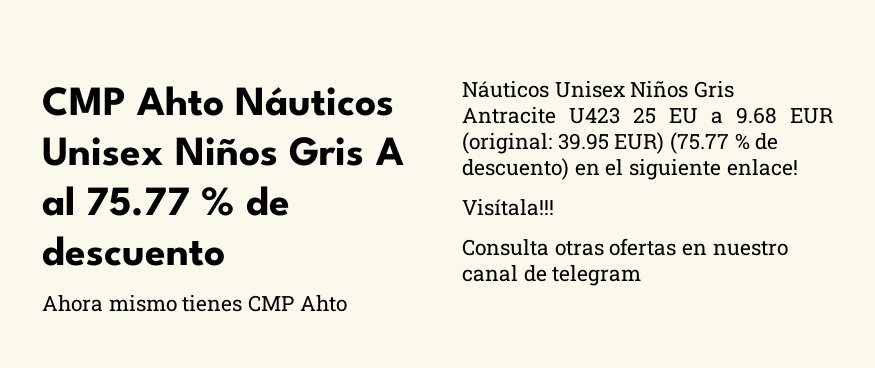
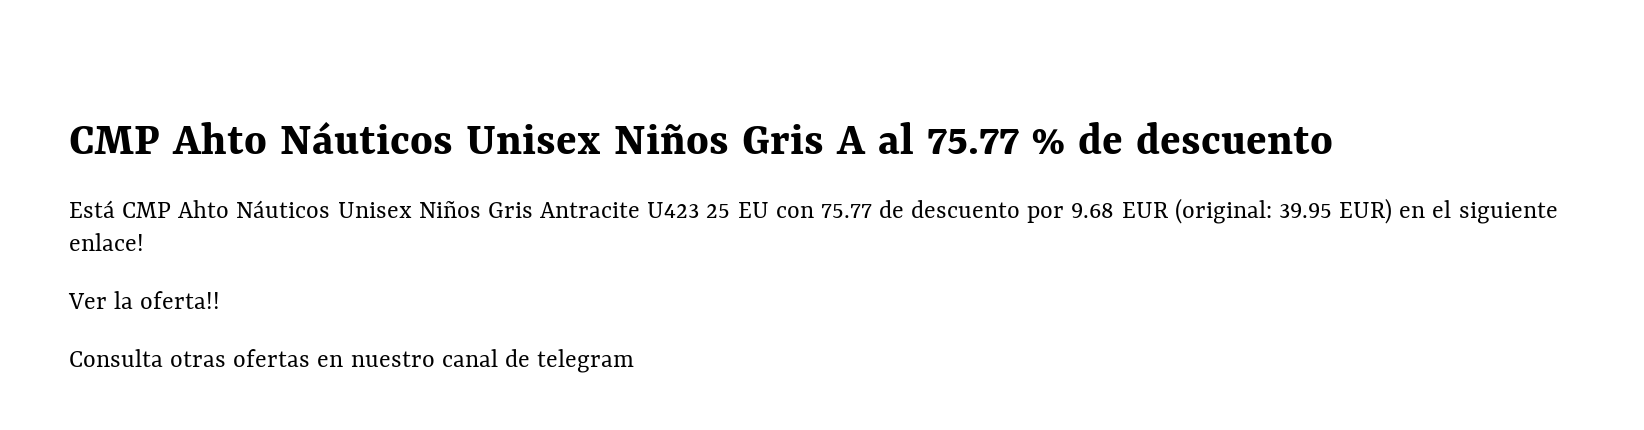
[42,295,243,312] Ahora mismo tienes -> [69,200,115,218] Está
[711,111,723,124] a -> [775,200,1065,223] con 75.77 de descuento por
[670,132,779,154] [462,158,569,180] (75.77 % de descuento) -> (1393, 211) none
[462,199,554,216] Visítala!!! -> [68,291,221,309] Ver la oferta!!

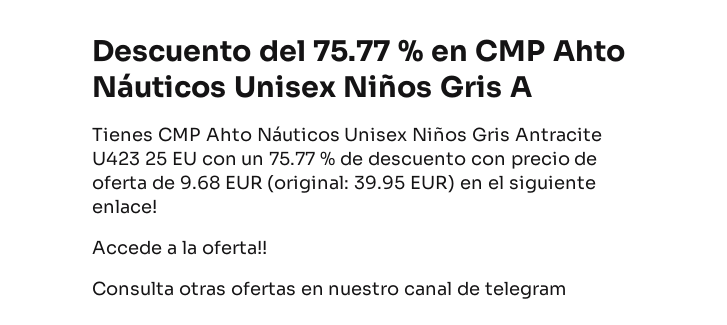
(69, 140) none -> [92,39,468,62] Descuento del 75.77 % en
[877,122,1333,154] [69,200,115,218] al 75.77 % de descuento // Está -> [92,127,153,142] // Tienes
[820,200,1065,223] 75.77 de descuento por -> [241,151,598,169] [92,175,175,190] un 75.77 % de descuento con precio de oferta de
[68,293,107,309] Ver -> [92,240,177,255] Accede a

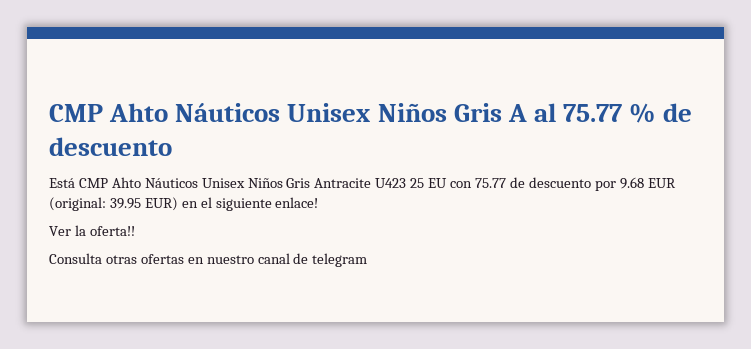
[92,39,468,62] Descuento del 75.77 % en -> (49, 113) none
[92,127,153,142] // Tienes -> [534,103,692,123] [49,137,172,156] [49,178,75,188] al 75.77 % de descuento // Está
[241,151,598,169] [92,175,175,190] un 75.77 % de descuento con precio de oferta de -> [474,177,616,191] 75.77 de descuento por
[92,240,177,255] Accede a -> [49,226,71,236] Ver

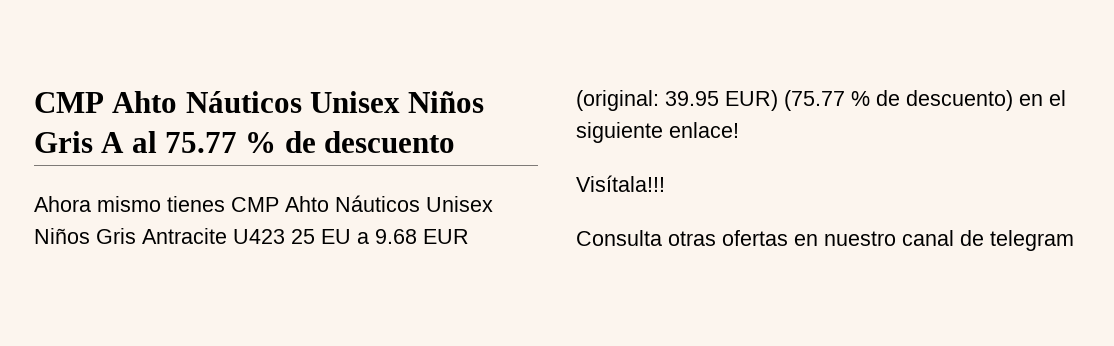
[49,178,75,188] Está -> [34,196,225,212] Ahora mismo tienes
[450,177,616,191] con 75.77 de descuento por -> [357,232,369,244] a
(178, 204) none -> [784,90,1013,111] (75.77 % de descuento)
[49,225,135,236] Ver la oferta!! -> [576,175,665,192] Visítala!!!

